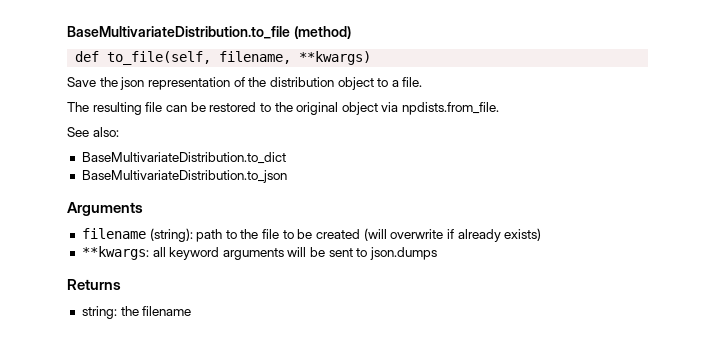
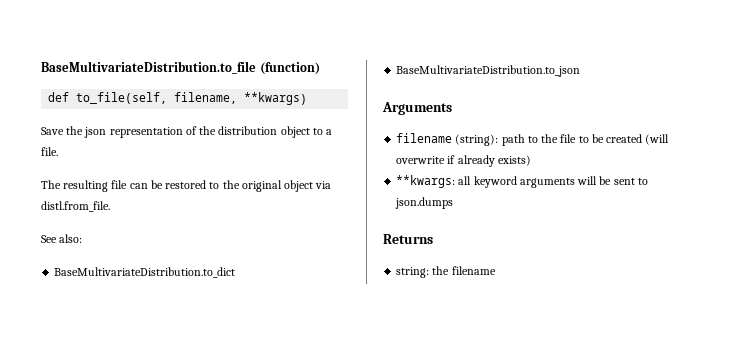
[293,26,351,39] (method) -> [259,62,320,75] (function)
[402,102,500,115] npdists.from_file. -> [41,201,110,212] distl.from_file.

